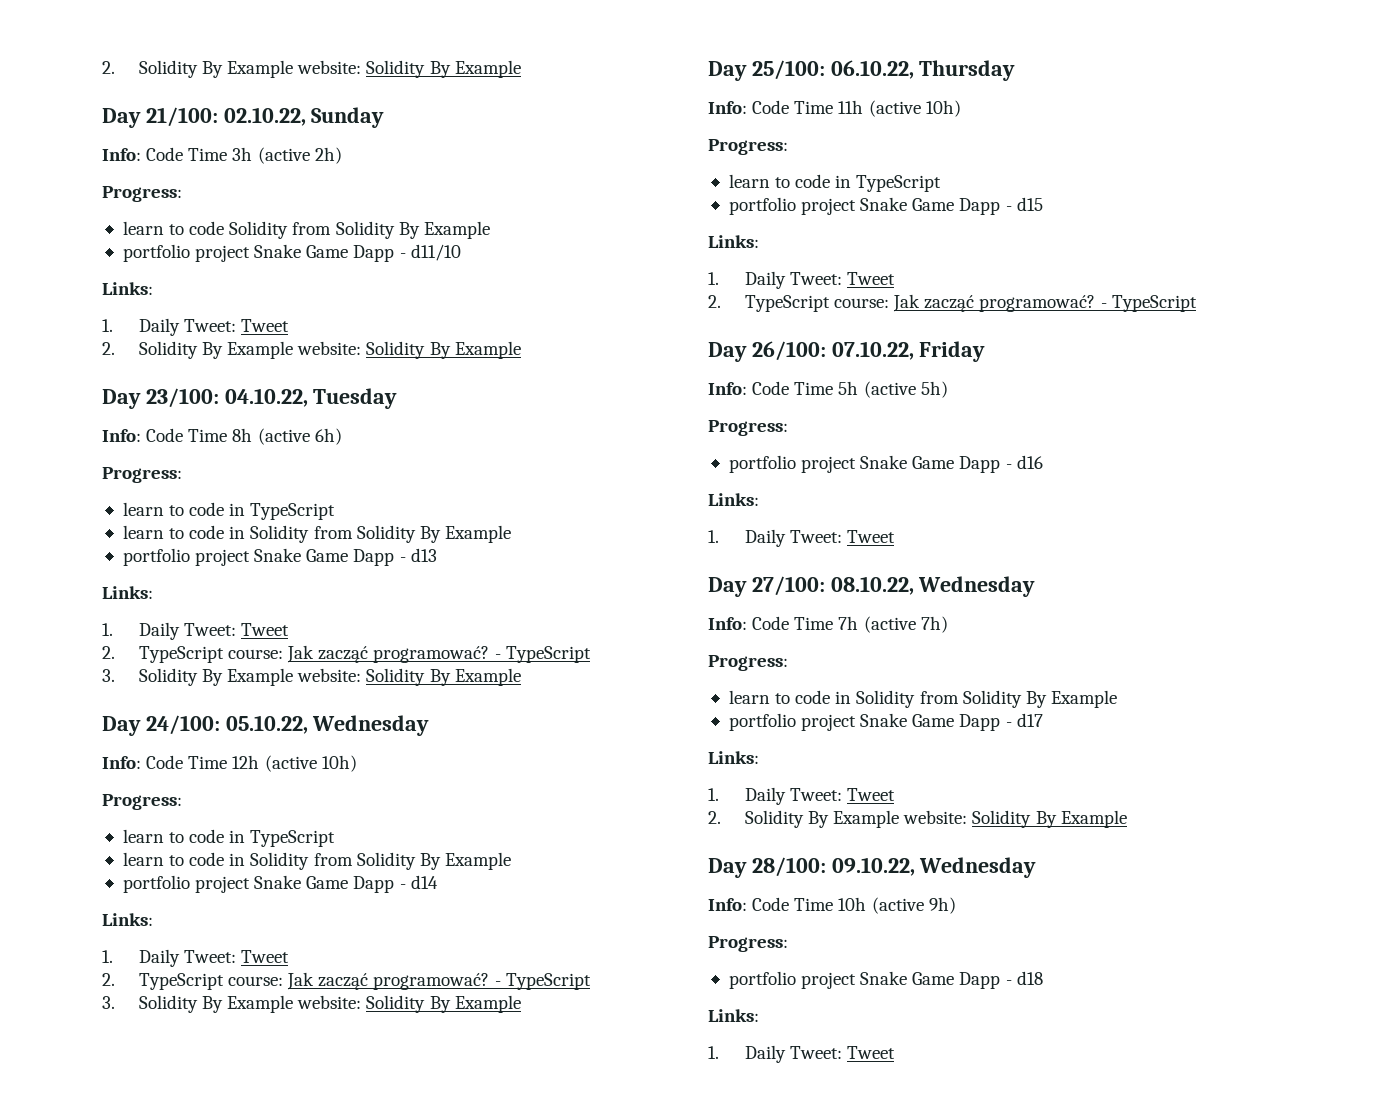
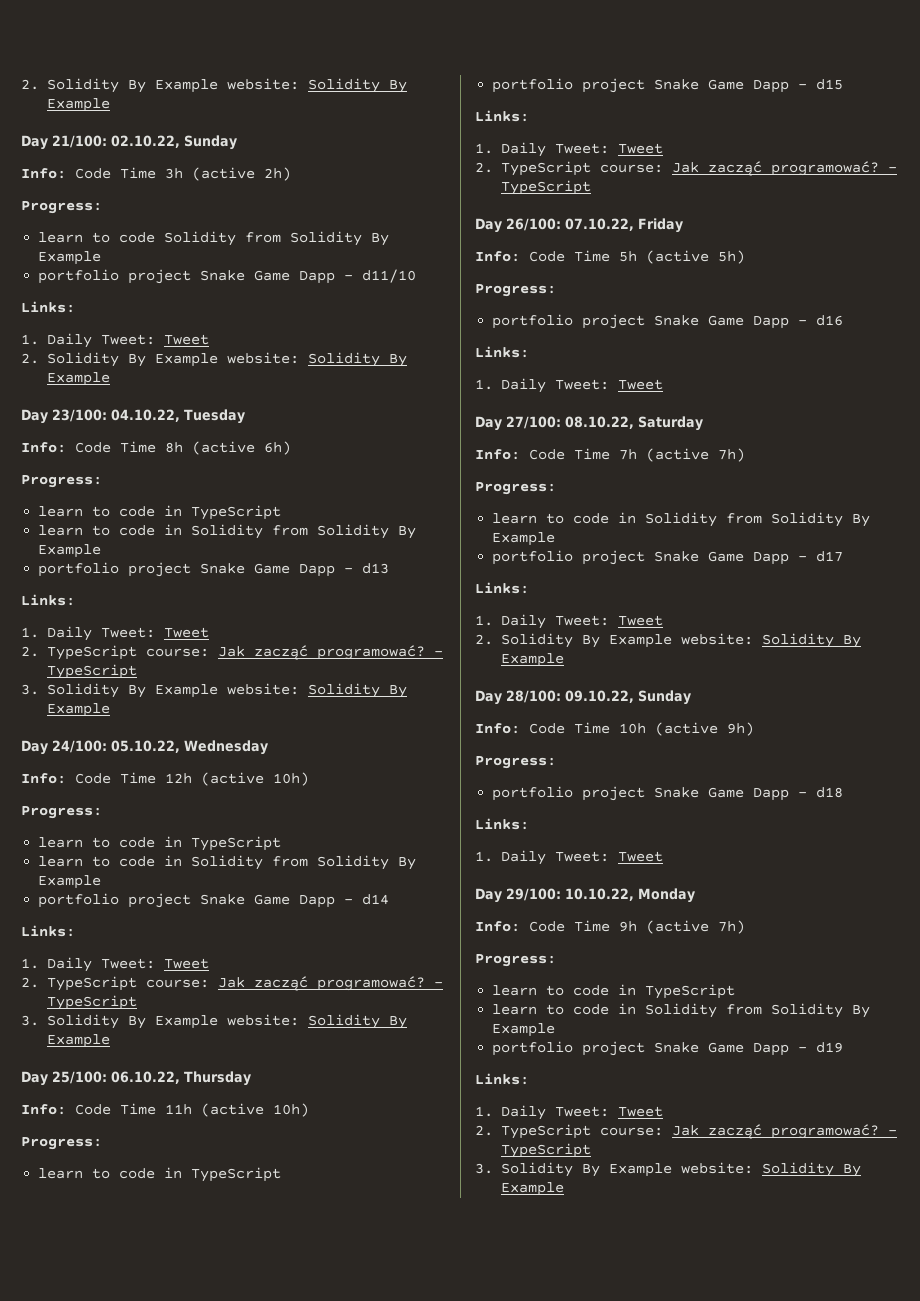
[918,576,1036,597] Wednesday -> [638,416,703,431] Saturday
[919,857,1037,878] Wednesday -> [638,690,691,705] Sunday
(896, 1052) none -> [475,888,695,903] [475,920,745,934] [475,954,556,967] [492,984,736,999] [492,1003,871,1018] [492,1023,556,1037] [492,1041,844,1056] [475,1073,529,1085] [475,1105,663,1120] [475,1124,897,1139] [500,1143,591,1158] [475,1162,861,1177] [500,1182,564,1196] // Day 29/100: 10.10.22, Monday // Info: Code Time 9h (active 7h) // Progress: // learn to code in TypeScript // learn to code in Solidity from Solidity By Example // portfolio project Snake Game Dapp - d19 // Links: // 1. Daily Tweet: Tweet // 2. TypeScript course: Jak zacząć programować? - TypeScript // 3. Solidity By Example website: Solidity By Example

